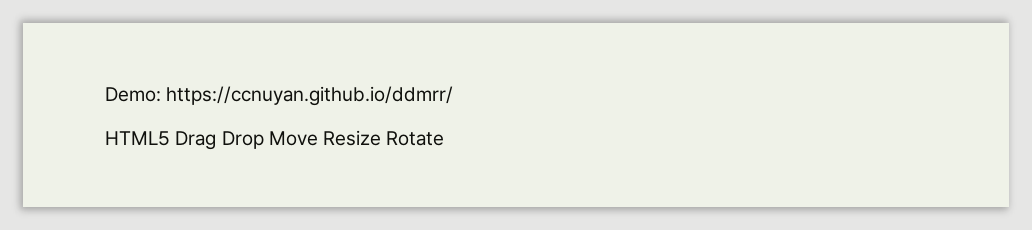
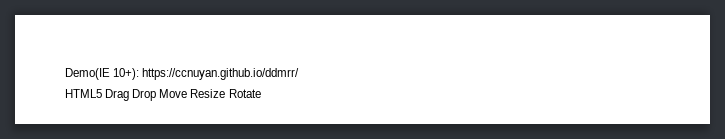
[105,87,161,102] Demo: -> [65,68,140,80] Demo(IE 10+):

